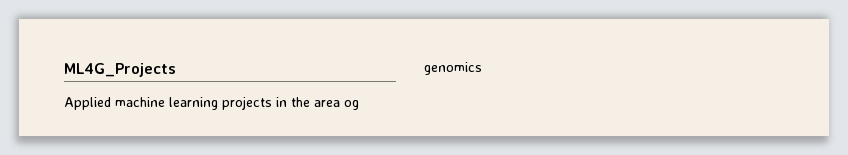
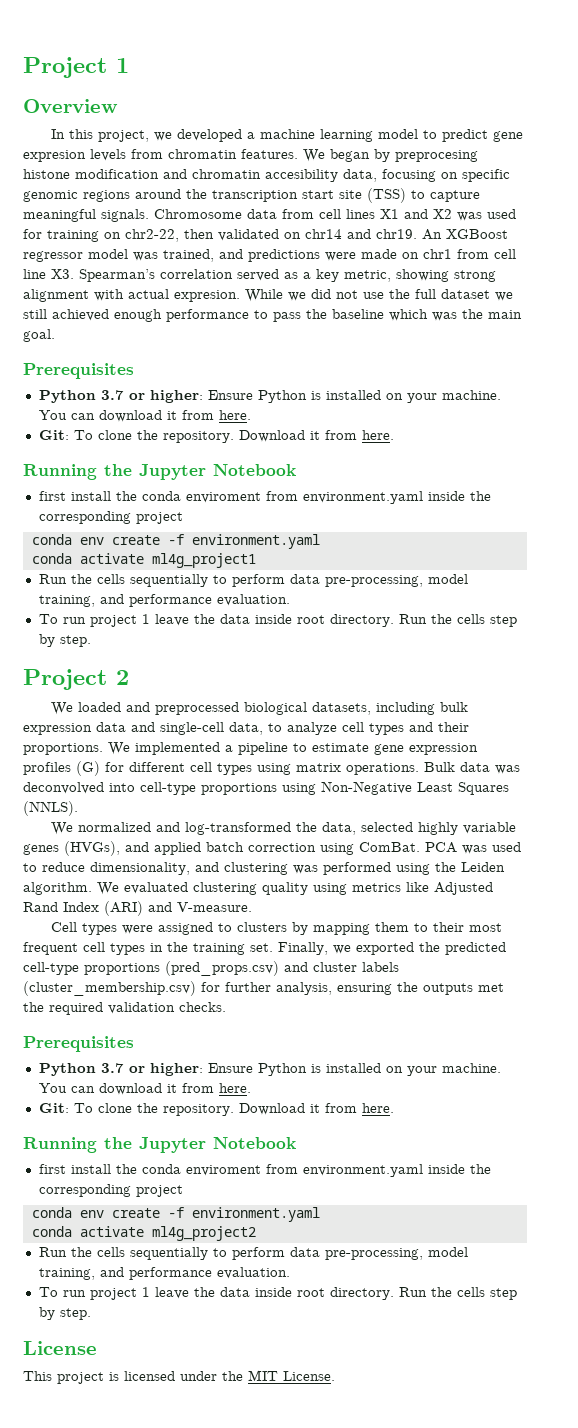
[64,63,176,77] [64,96,359,110] [424,62,482,75] ML4G_Projects // Applied machine learning projects in the area og genomics -> [23,57,129,78] [23,99,118,113] [51,129,524,142] [23,149,478,162] [23,169,510,182] [23,188,480,203] [23,209,516,222] [23,229,508,242] [23,249,516,262] [23,269,496,282] [23,289,513,302] [23,309,522,322] [23,329,55,342] [23,363,134,379] [38,390,501,403] [38,410,251,422] [38,430,394,443] [23,464,296,480] [38,491,491,504] [38,511,183,524] [31,534,320,549] [31,553,256,568] [38,574,468,587] [38,594,290,607] [38,614,517,627] [38,634,91,647] [23,669,129,690] [51,702,469,715] [23,722,469,735] [23,742,478,755] [23,761,520,776] [23,781,509,795] [23,801,78,816] [51,822,517,835] [23,841,521,856] [23,862,505,875] [23,882,493,895] [23,901,252,916] [51,922,503,935] [23,942,506,955] [23,961,399,976] [23,981,504,996] [23,1002,226,1015] [23,1036,134,1052] [38,1063,501,1076] [38,1083,251,1095] [38,1103,394,1116] [23,1137,296,1153] [38,1164,491,1177] [38,1184,183,1197] [31,1207,320,1222] [31,1226,256,1241] [38,1247,468,1260] [38,1267,290,1280] [38,1287,517,1300] [38,1307,91,1320] [23,1341,97,1355] [23,1370,335,1384] Project 1 // Overview // In this project, we developed a machine learning model to predict gene expresion levels from chromatin features. We began by preprocesing histone modification and chromatin accesibility data, focusing on specific genomic regions around the transcription start site (TSS) to capture meaningful signals. Chromosome data from cell lines X1 and X2 was used for training on chr2-22, then validated on chr14 and chr19. An XGBoost regressor model was trained, and predictions were made on chr1 from cell line X3. Spearman’s correlation served as a key metric, showing strong alignment with actual expresion. While we did not use the full dataset we still achieved enough performance to pass the baseline which was the main goal. // Prerequisites // Python 3.7 or higher: Ensure Python is installed on your machine. You can download it from here. // Git: To clone the repository. Download it from here. // Running the Jupyter Notebook // first install the conda enviroment from environment.yaml inside the corresponding project // conda env create -f environment.yaml // conda activate ml4g_project1 // Run the cells sequentially to perform data pre-processing, model training, and performance evaluation. // To run project 1 leave the data inside root directory. Run the cells step by step. // Project 2 // We loaded and preprocessed biological datasets, including bulk expression data and single-cell data, to analyze cell types and their proportions. We implemented a pipeline to estimate gene expression profiles (G) for different cell types using matrix operations. Bulk data was deconvolved into cell-type proportions using Non-Negative Least Squares (NNLS). // We normalized and log-transformed the data, selected highly variable genes (HVGs), and applied batch correction using ComBat. PCA was used to reduce dimensionality, and clustering was performed using the Leiden algorithm. We evaluated clustering quality using metrics like Adjusted Rand Index (ARI) and V-measure. // Cell types were assigned to clusters by mapping them to their most frequent cell types in the training set. Finally, we exported the predicted cell-type proportions (pred_props.csv) and cluster labels (cluster_membership.csv) for further analysis, ensuring the outputs met the required validation checks. // Prerequisites // Python 3.7 or higher: Ensure Python is installed on your machine. You can download it from here. // Git: To clone the repository. Download it from here. // Running the Jupyter Notebook // first install the conda enviroment from environment.yaml inside the corresponding project // conda env create -f environment.yaml // conda activate ml4g_project2 // Run the cells sequentially to perform data pre-processing, model training, and performance evaluation. // To run project 1 leave the data inside root directory. Run the cells step by step. // License // This project is licensed under the MIT License.

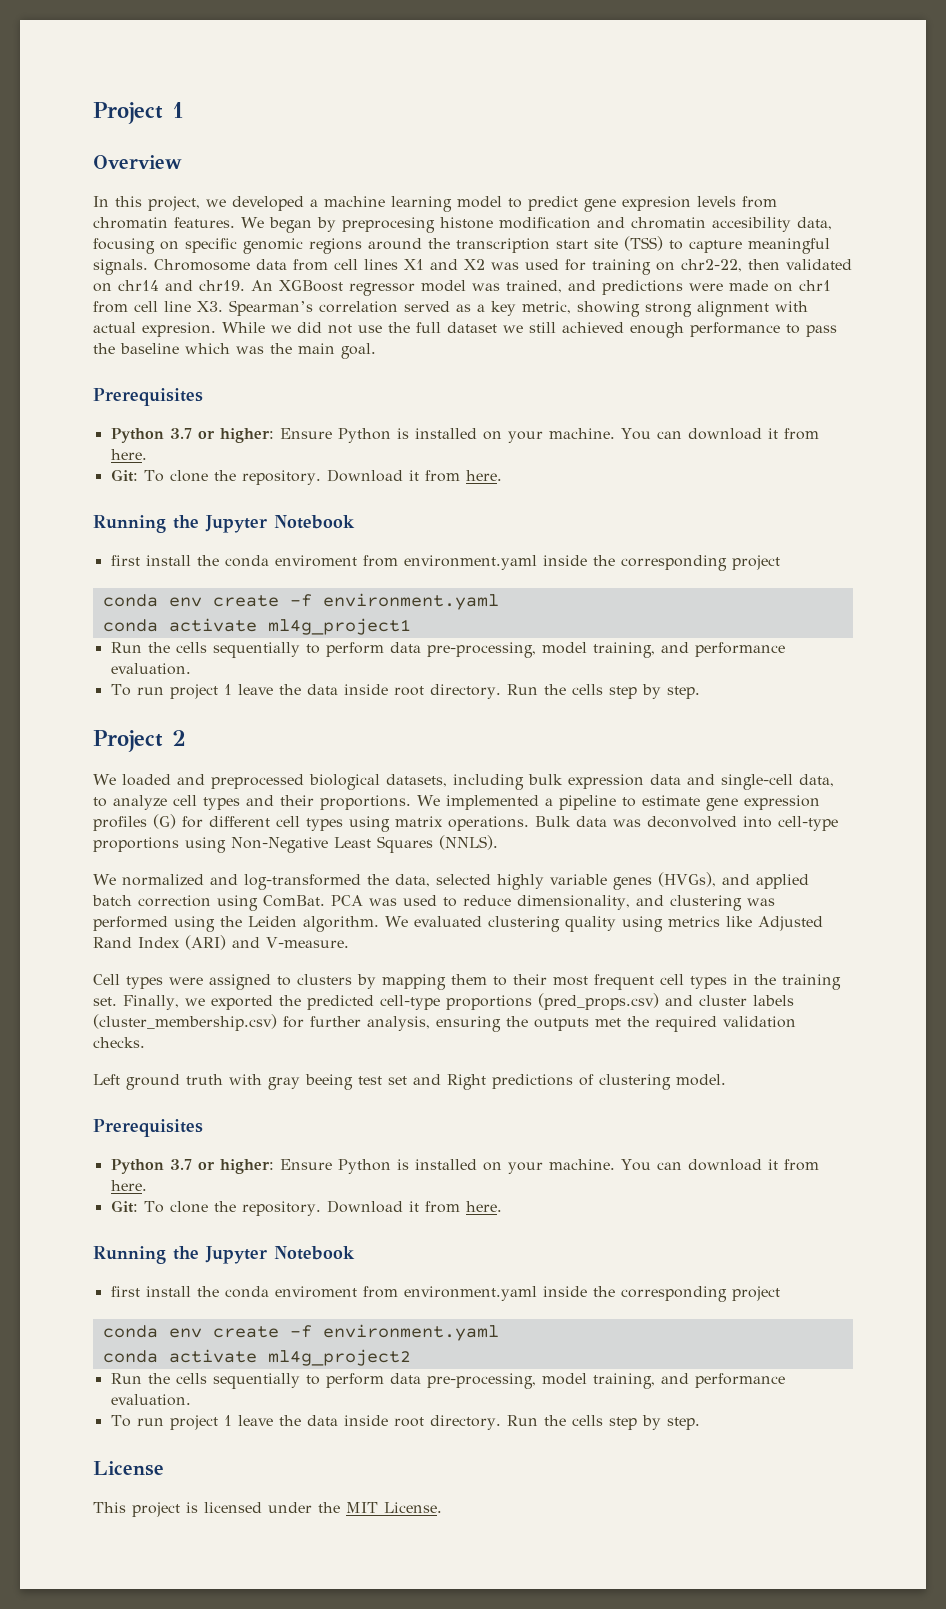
(226, 1007) none -> [93,1074,726,1090] // Left ground truth with gray beeing test set and Right predictions of clustering model.

